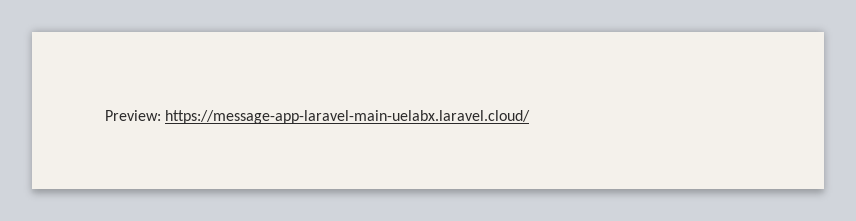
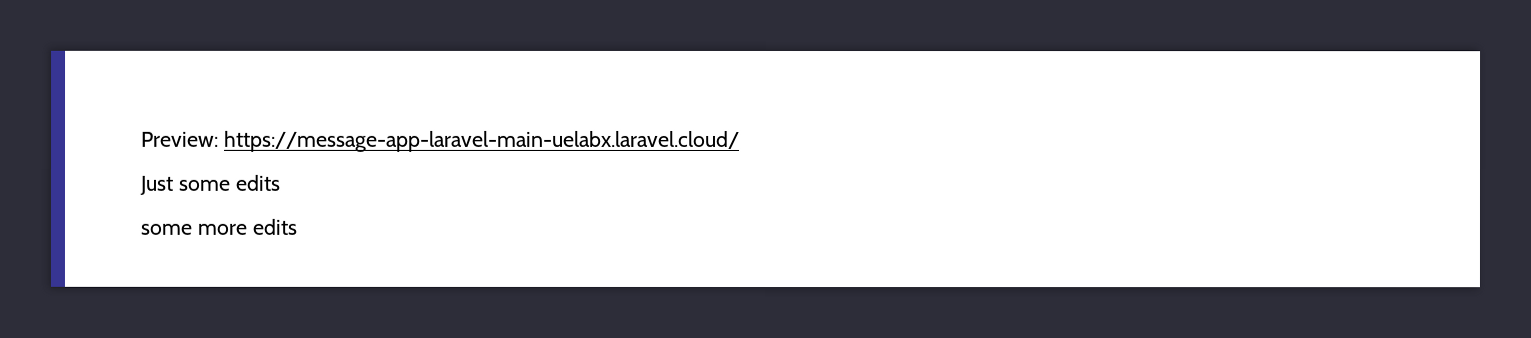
(531, 117) none -> [139,174,280,195] [140,218,297,235] // Just some edits // some more edits

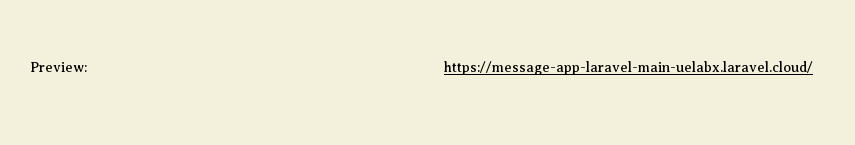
[139,174,280,195] [140,218,297,235] // Just some edits // some more edits -> (813, 68) none

